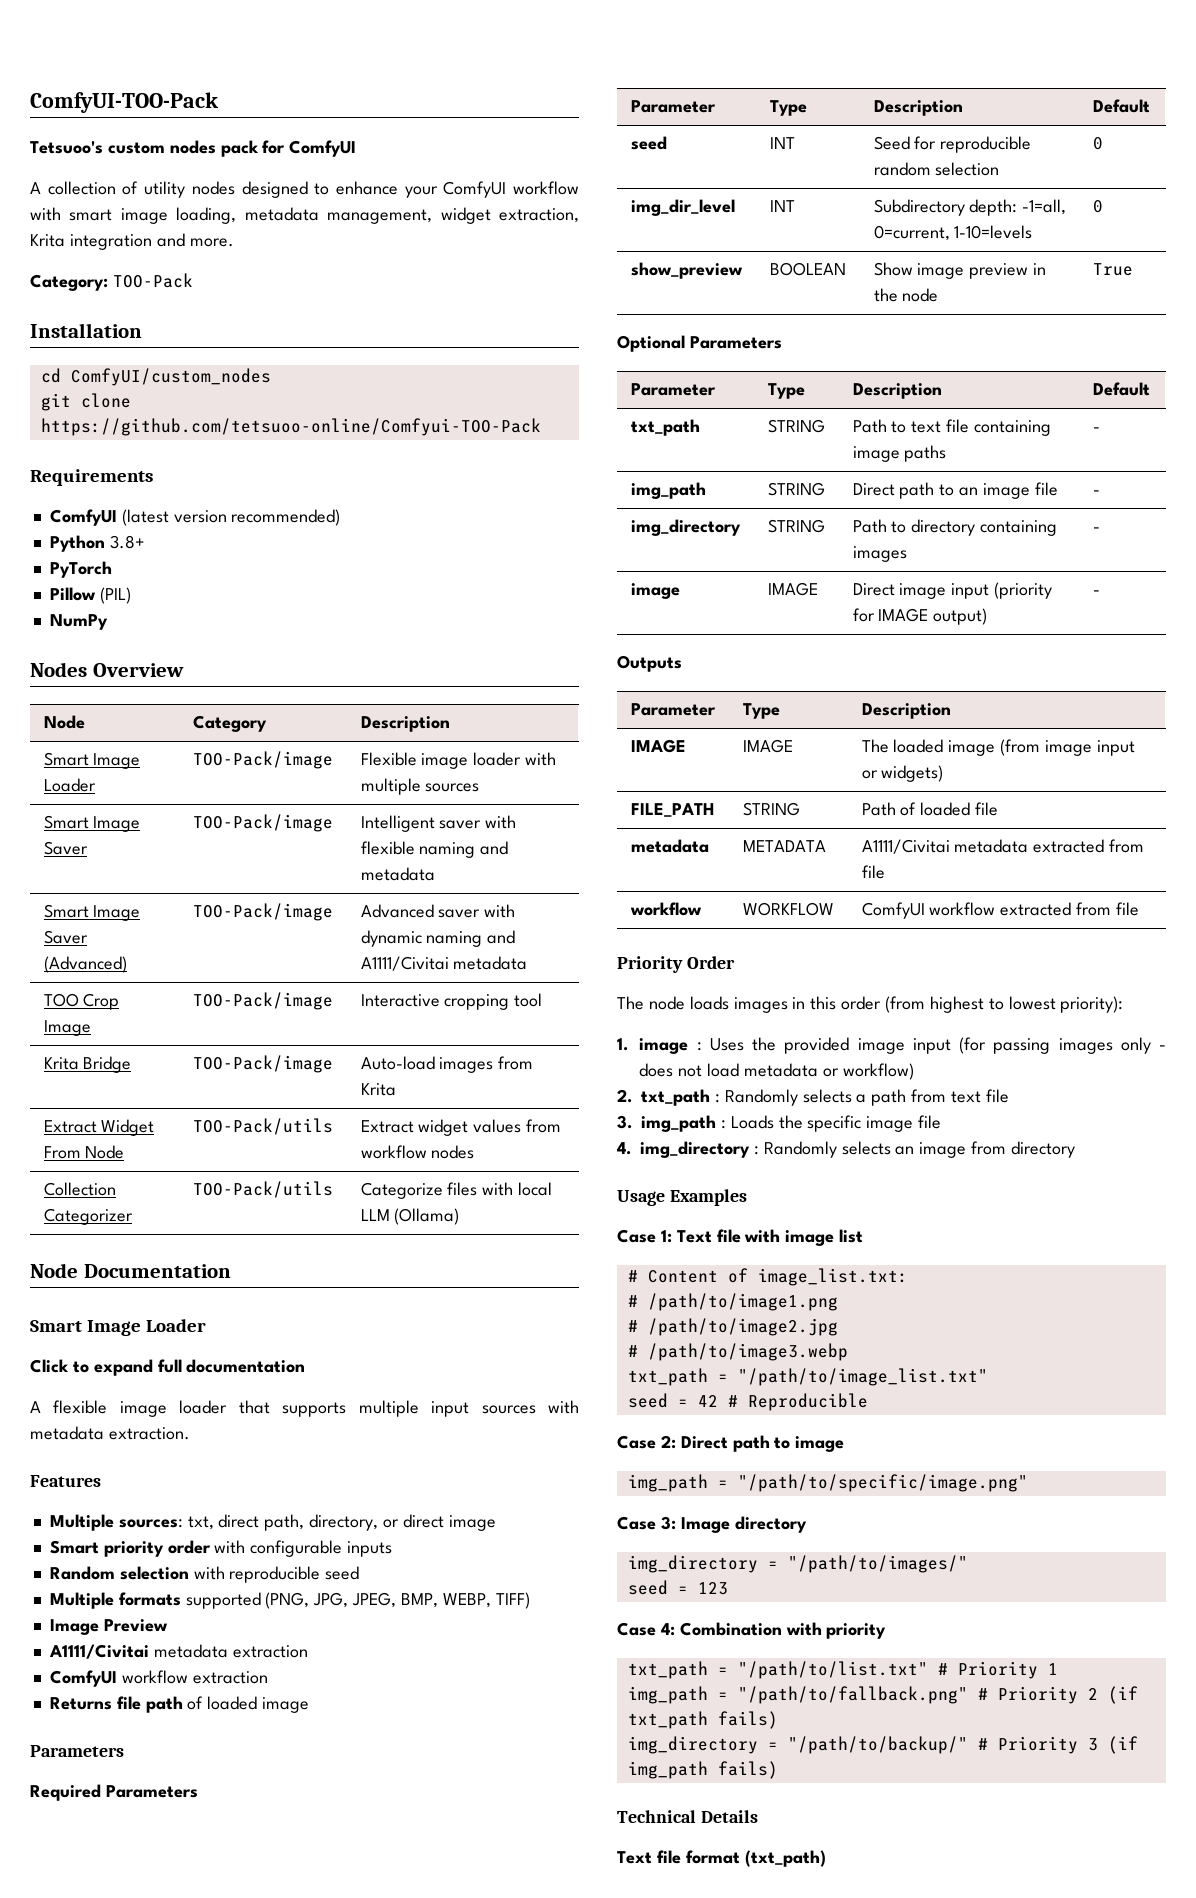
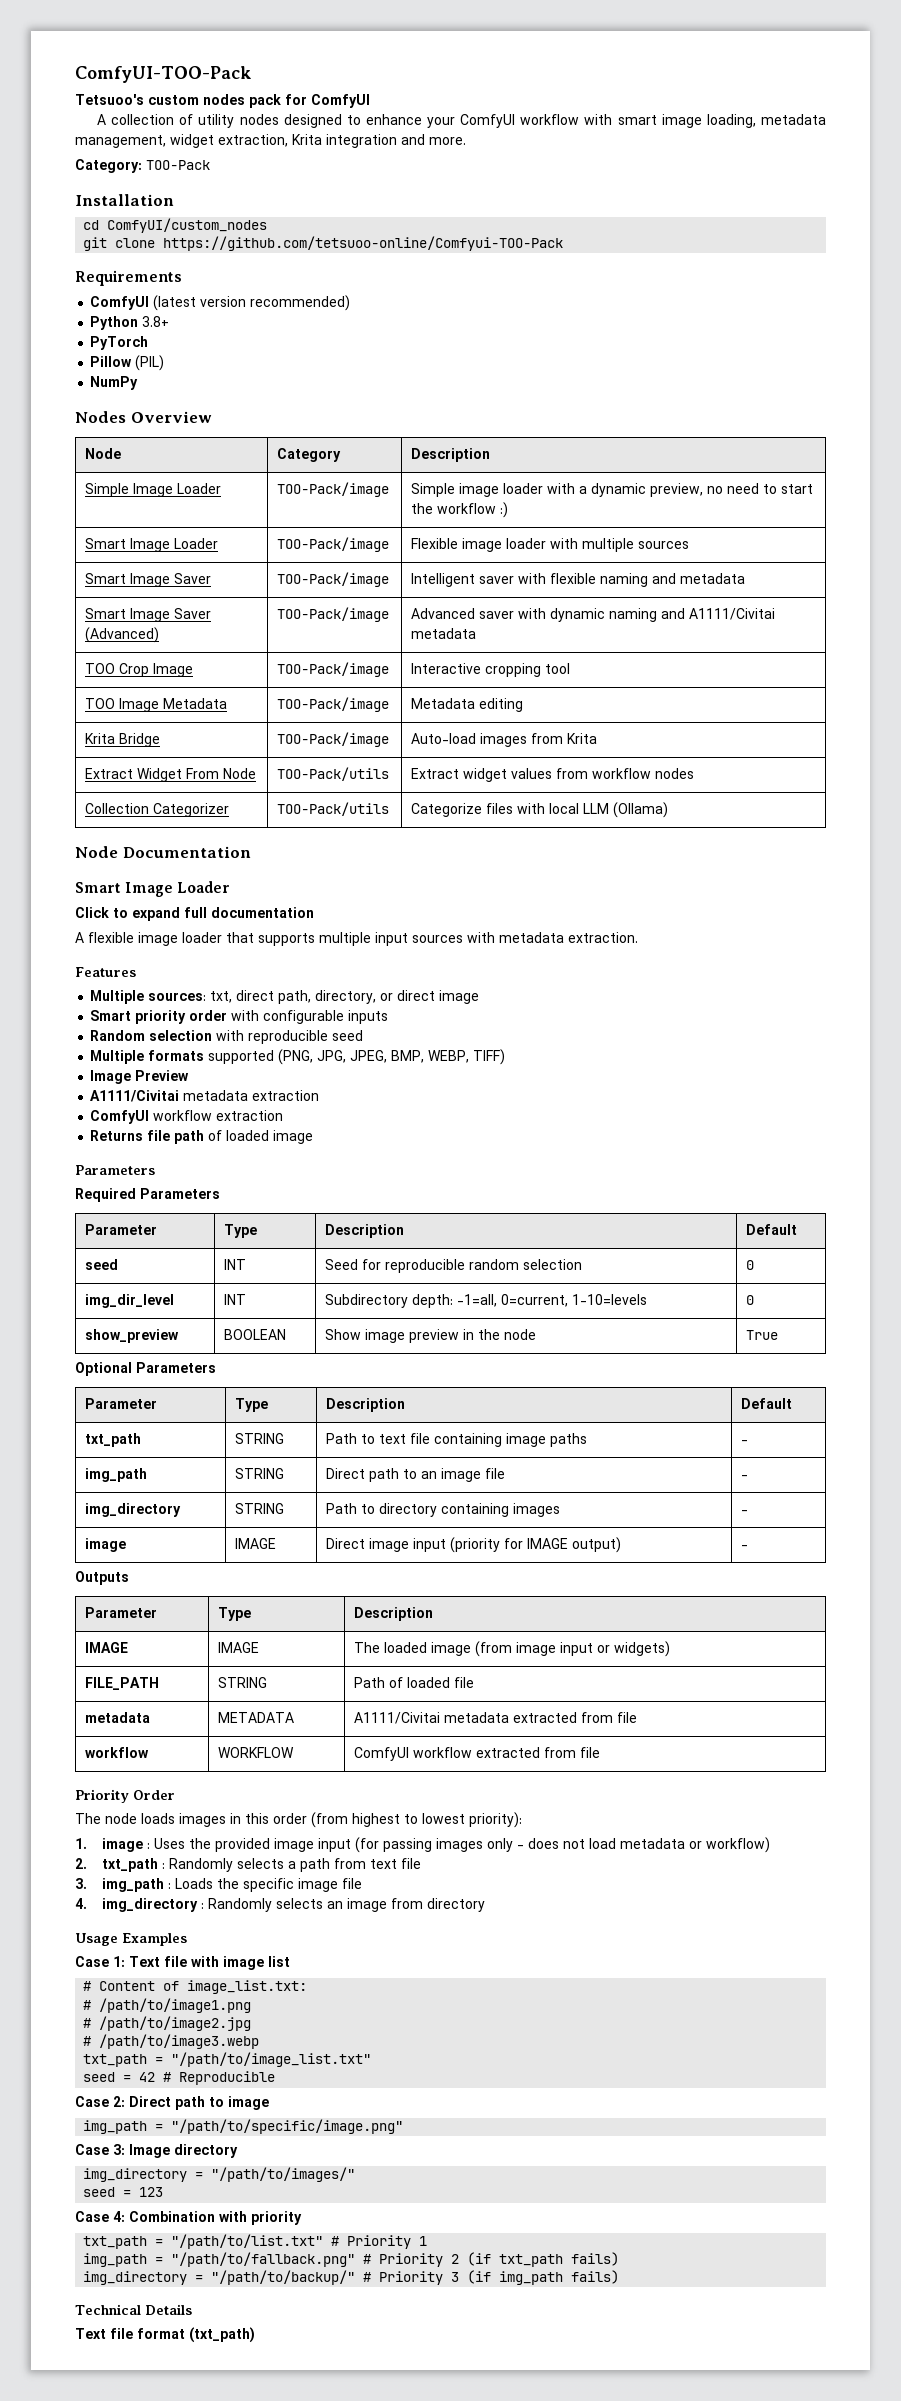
(450, 724) none -> [85,483,222,497] [277,482,390,497] [411,483,814,497] [411,502,509,518] // Simple Image Loader | TOO-Pack/image | Simple image loader with a dynamic preview, no need to start the workflow :)
(543, 1000) none -> [85,698,228,712] [277,697,390,712] [411,698,524,712] // TOO lmage Metadata | TOO-Pack/image | Metadata editing

